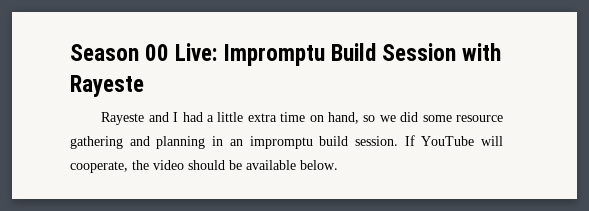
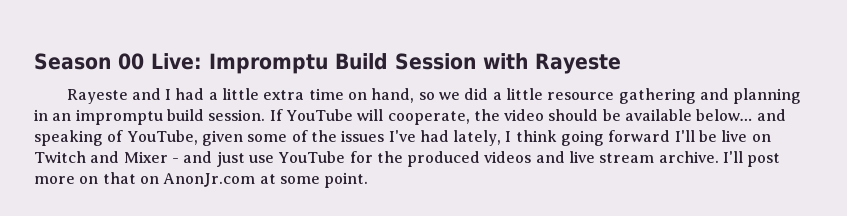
[422,115,452,122] some -> [492,88,543,100] a little
[300,160,338,170] below. -> [696,109,786,121] [34,130,771,146] [34,151,781,167] [34,172,369,188] below… and speaking of YouTube, given some of the issues I've had lately, I think going forward I'll be live on Twitch and Mixer - and just use YouTube for the produced videos and live stream archive. I'll post more on that on AnonJr.com at some point.

